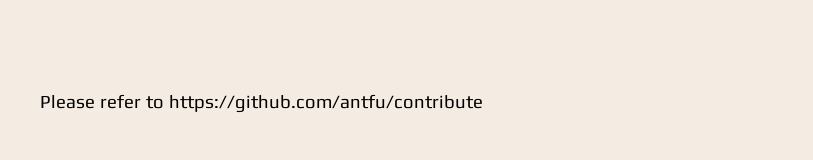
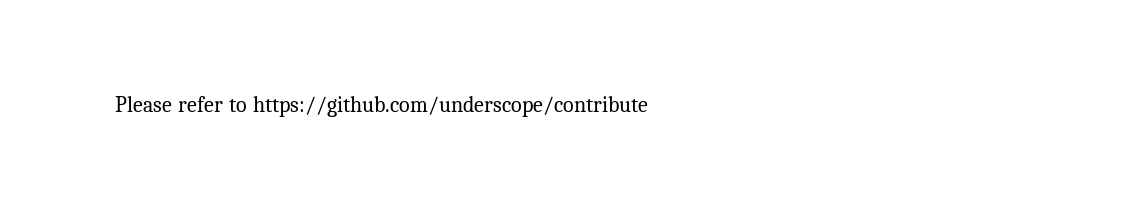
[168,94,483,113] https://github.com/antfu/contribute -> [252,96,648,117] https://github.com/underscope/contribute

